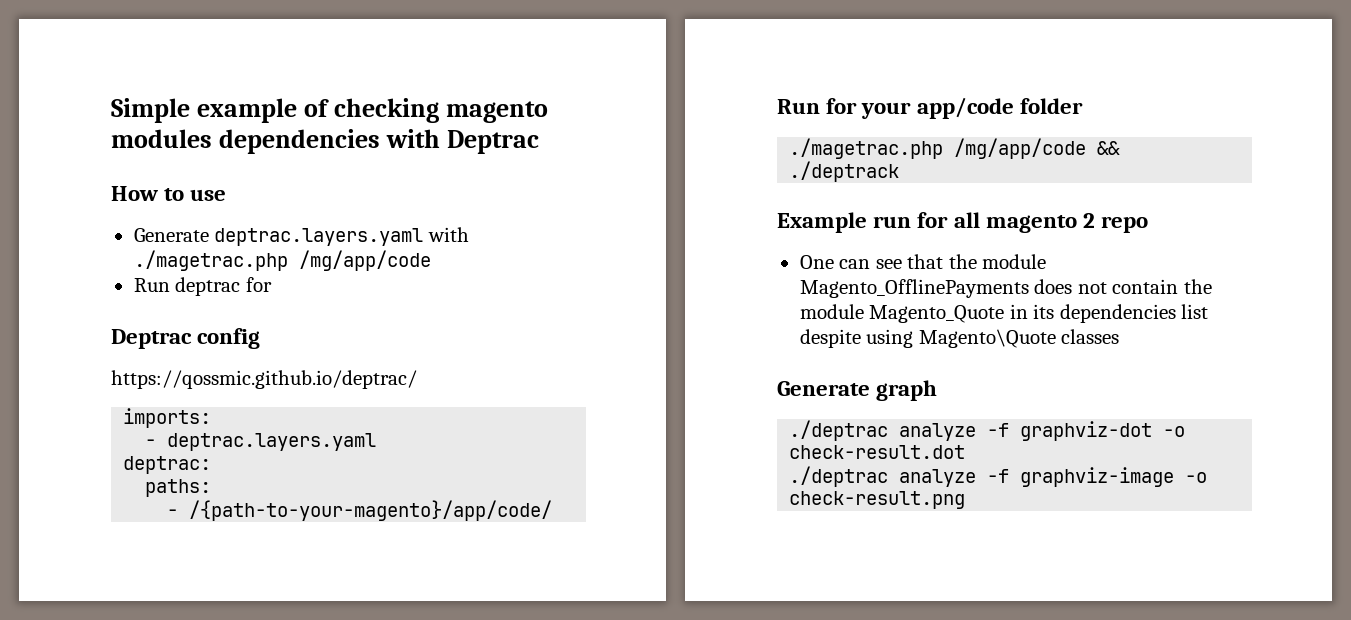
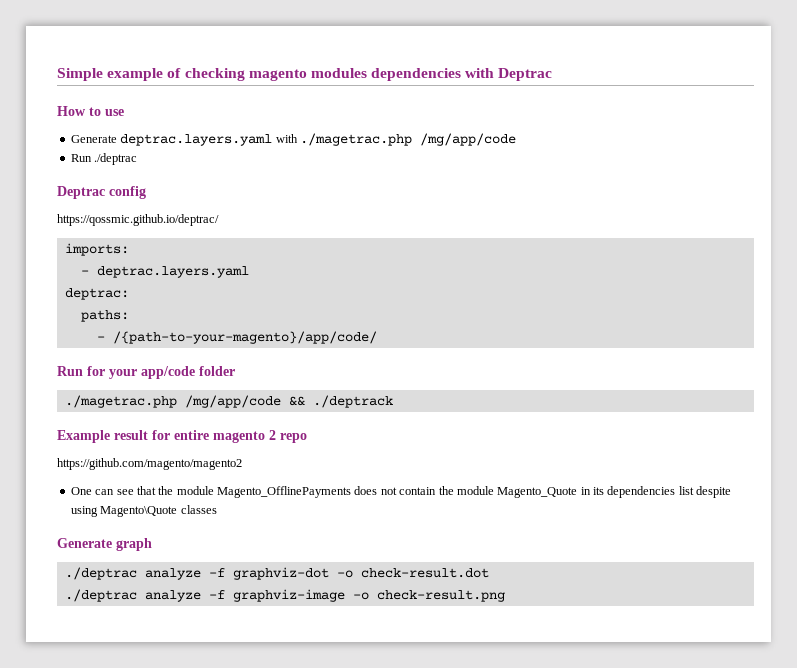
[175,277,272,296] deptrac for -> [94,153,138,165] ./deptrac
[873,212,980,228] run for all -> [114,430,209,440] result for entire
(1149, 224) none -> [57,458,242,470] // https://github.com/magento/magento2

